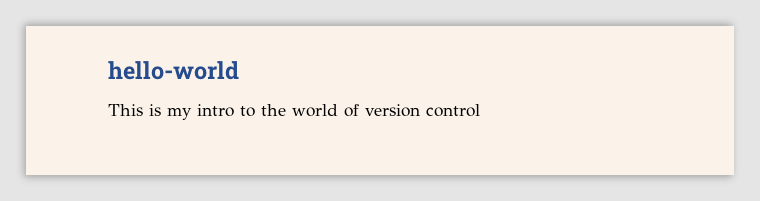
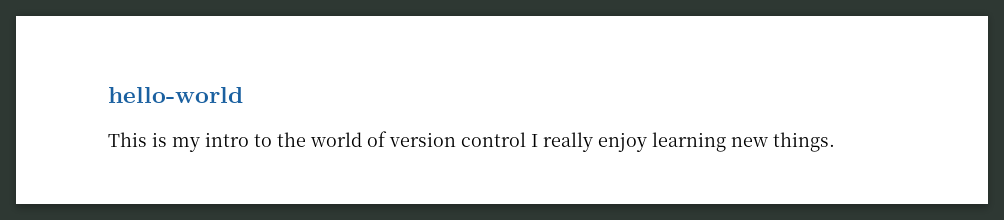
(480, 110) none -> [531,132,835,152] I really enjoy learning new things.

